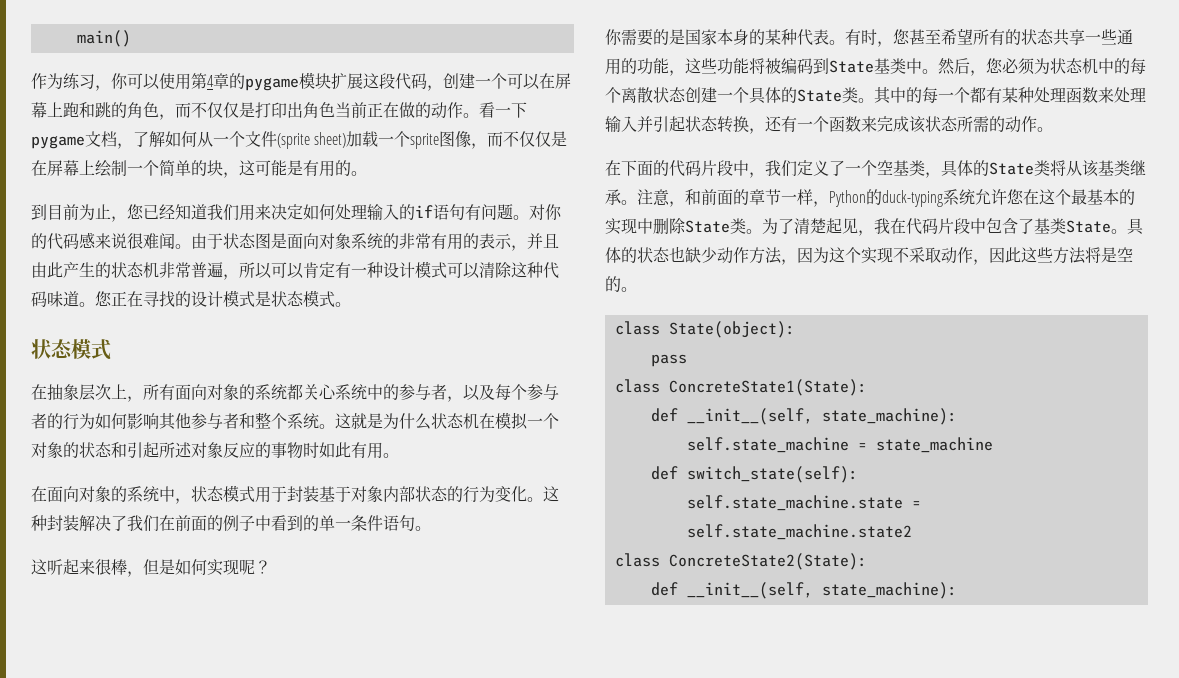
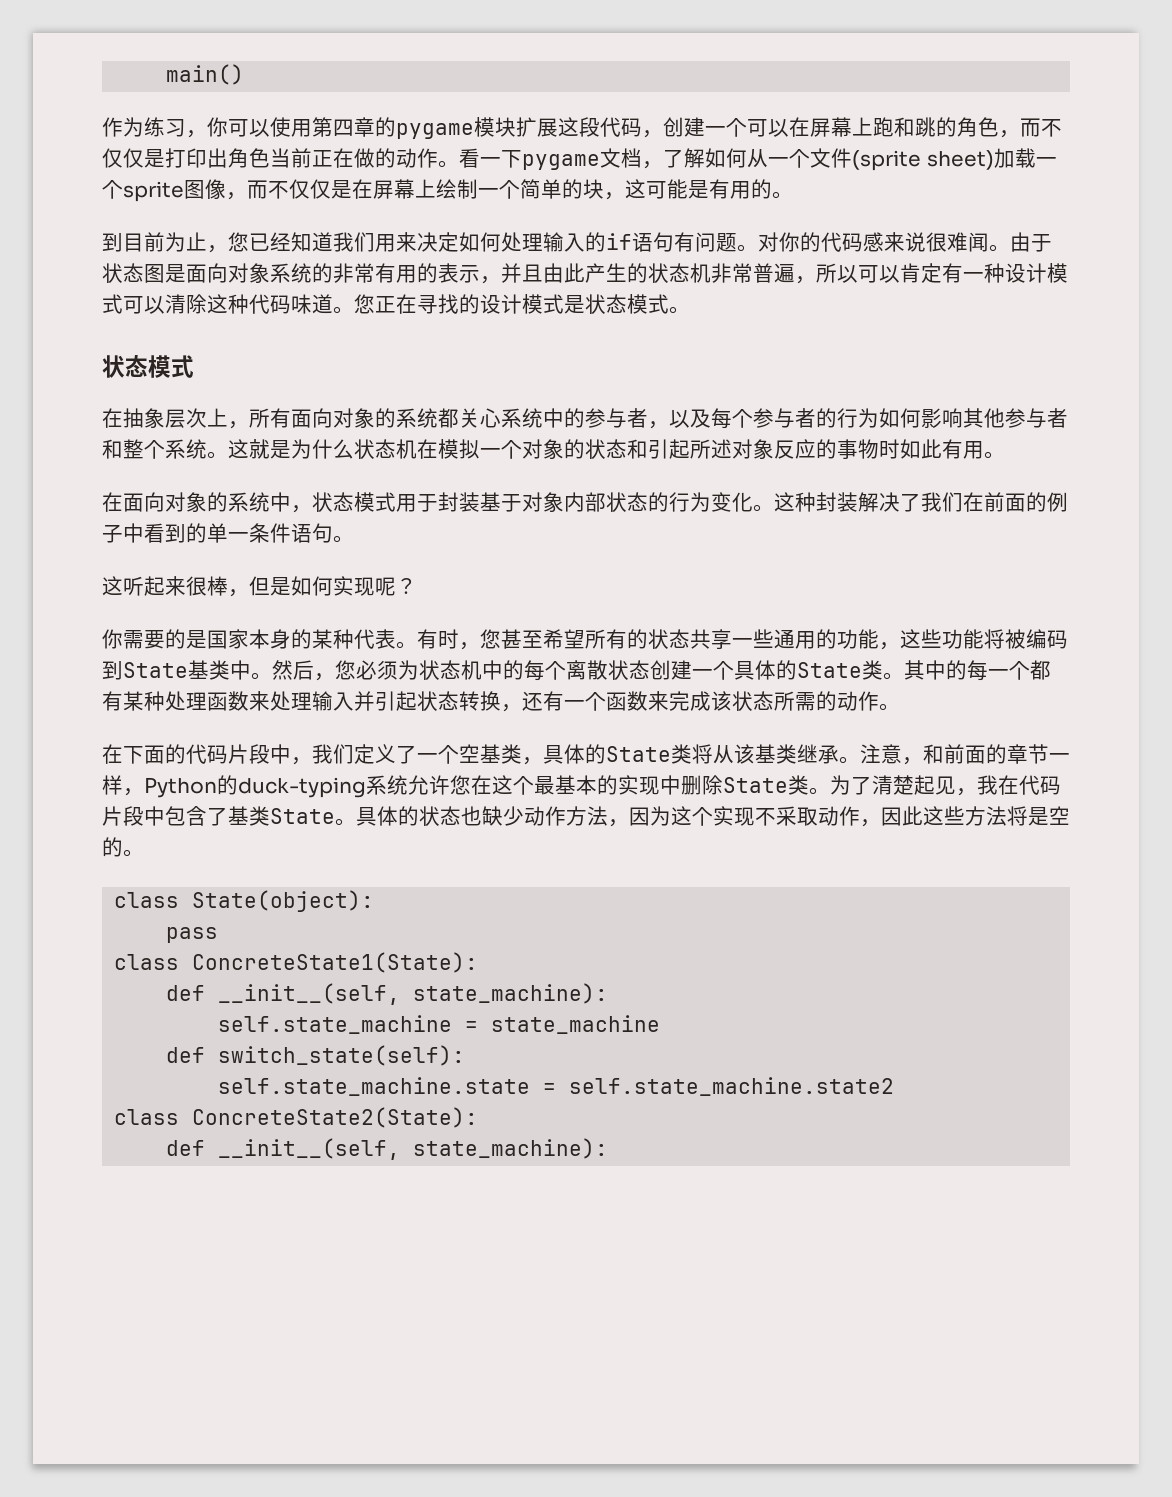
[207,75,214,87] 4 -> [333,119,354,137] 四

